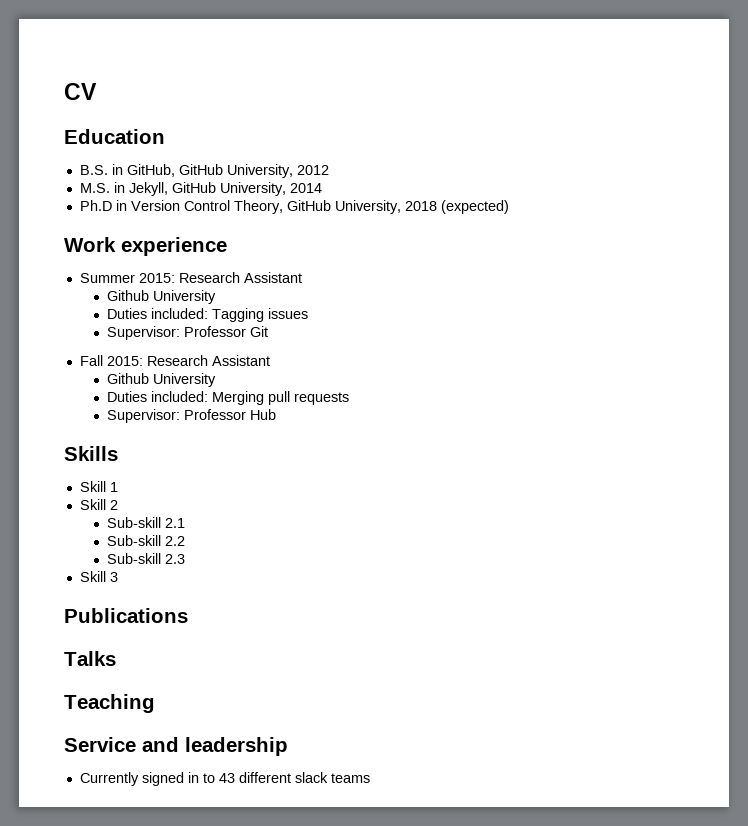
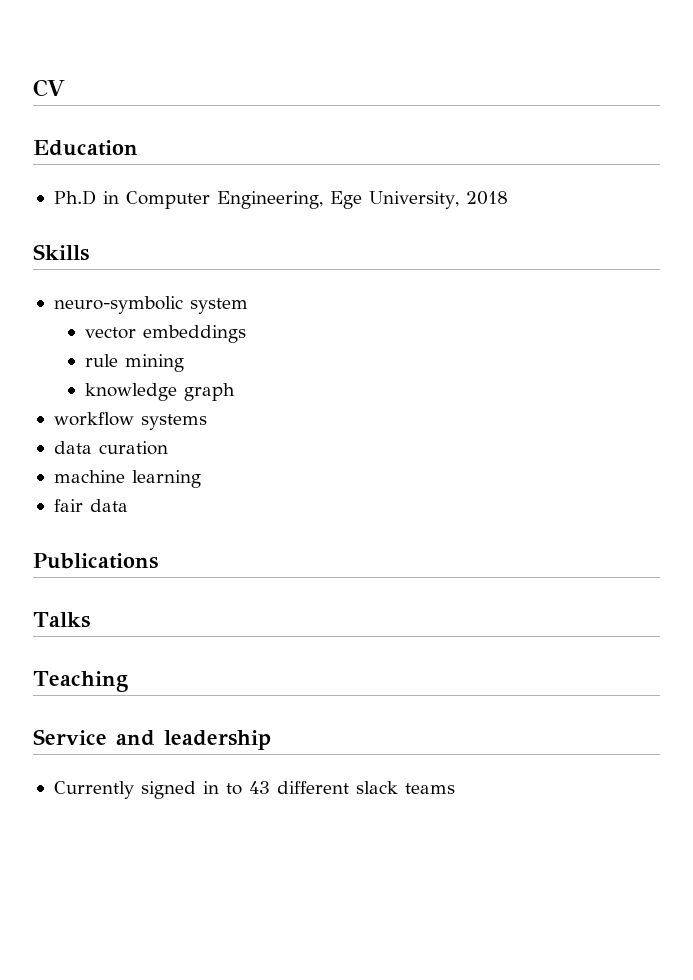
[79,164,329,178] [79,182,322,196] [79,200,509,214] [64,237,227,256] [79,272,302,283] [106,290,216,304] [106,308,308,322] [106,326,268,340] [79,355,270,366] [106,373,216,387] [106,391,349,405] [106,409,276,423] [64,446,118,461] [79,481,118,492] [79,499,118,510] [106,517,185,528] [106,535,185,546] [106,553,185,564] [79,571,118,582] B.S. in GitHub, GitHub University, 2012 // M.S. in Jekyll, GitHub University, 2014 // Ph.D in Version Control Theory, GitHub University, 2018 (expected) // Work experience // Summer 2015: Research Assistant // Github University // Duties included: Tagging issues // Supervisor: Professor Git // Fall 2015: Research Assistant // Github University // Duties included: Merging pull requests // Supervisor: Professor Hub // Skills // Skill 1 // Skill 2 // Sub-skill 2.1 // Sub-skill 2.2 // Sub-skill 2.3 // Skill 3 -> [53,190,508,209] [33,244,89,261] [53,296,248,314] [84,325,246,343] [84,354,184,372] [84,383,235,401] [53,412,207,430] [53,441,168,455] [53,470,201,488] [53,499,128,512] Ph.D in Computer Engineering, Ege University, 2018 // Skills // neuro-symbolic system // vector embeddings // rule mining // knowledge graph // workflow systems // data curation // machine learning // fair data

